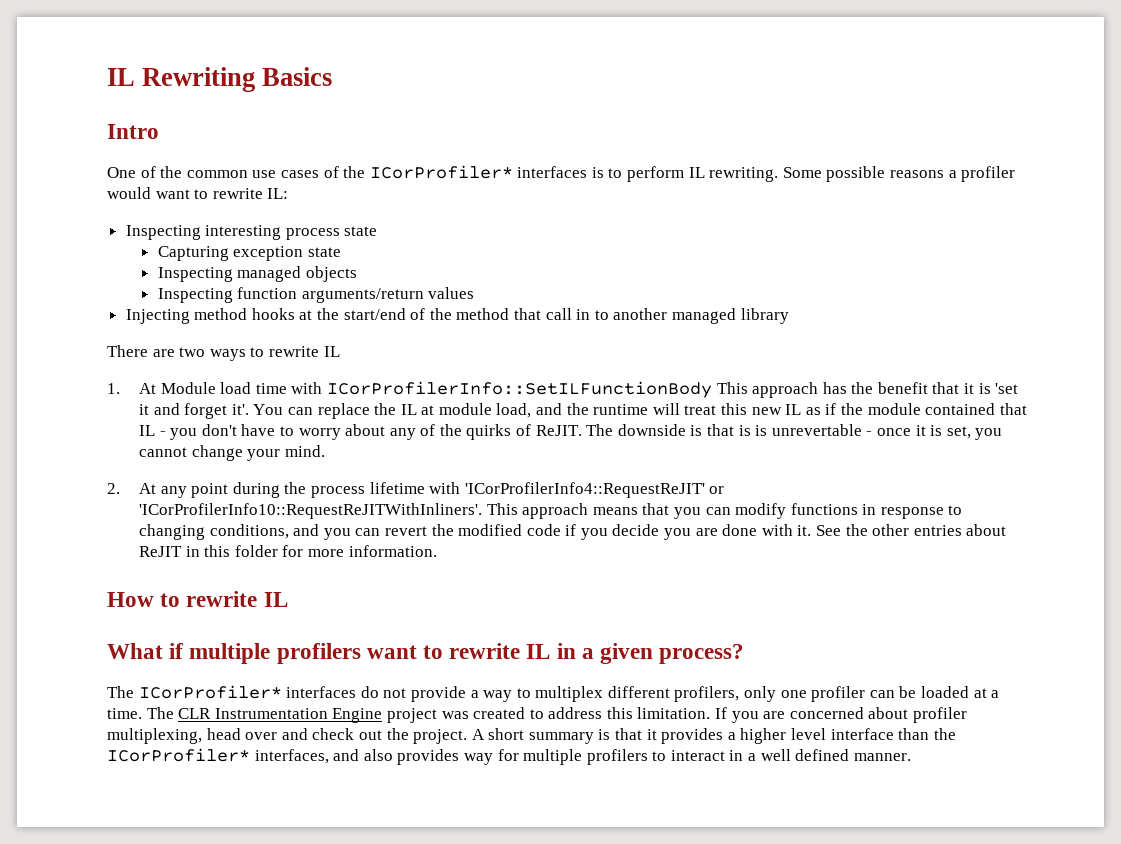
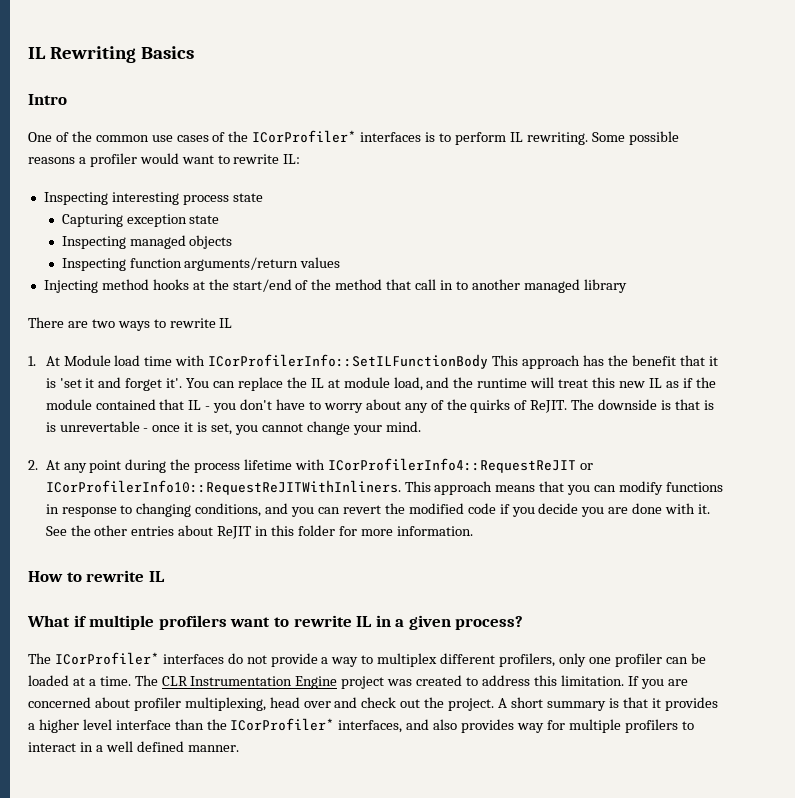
[464,482,725,498] [138,503,482,519] 'ICorProfilerInfo4::RequestReJIT' or 'ICorProfilerInfo10::RequestReJITWithInliners'. -> [327,458,593,473] [45,480,401,495] ICorProfilerInfo4::RequestReJIT or ICorProfilerInfo10::RequestReJITWithInliners.

